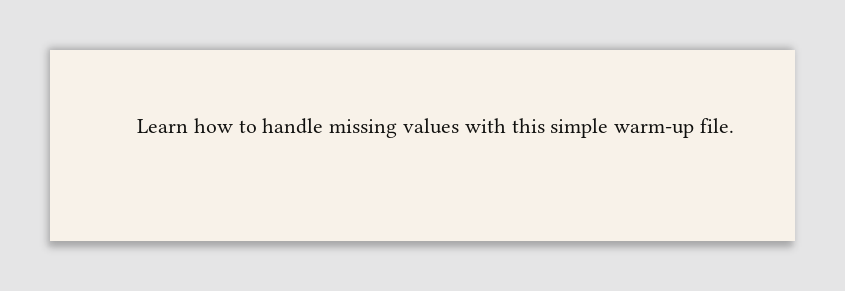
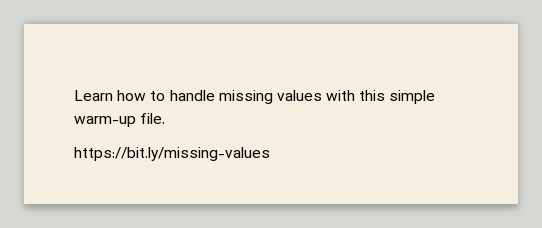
(735, 125) none -> [74,147,270,161] // https://bit.ly/missing-values

